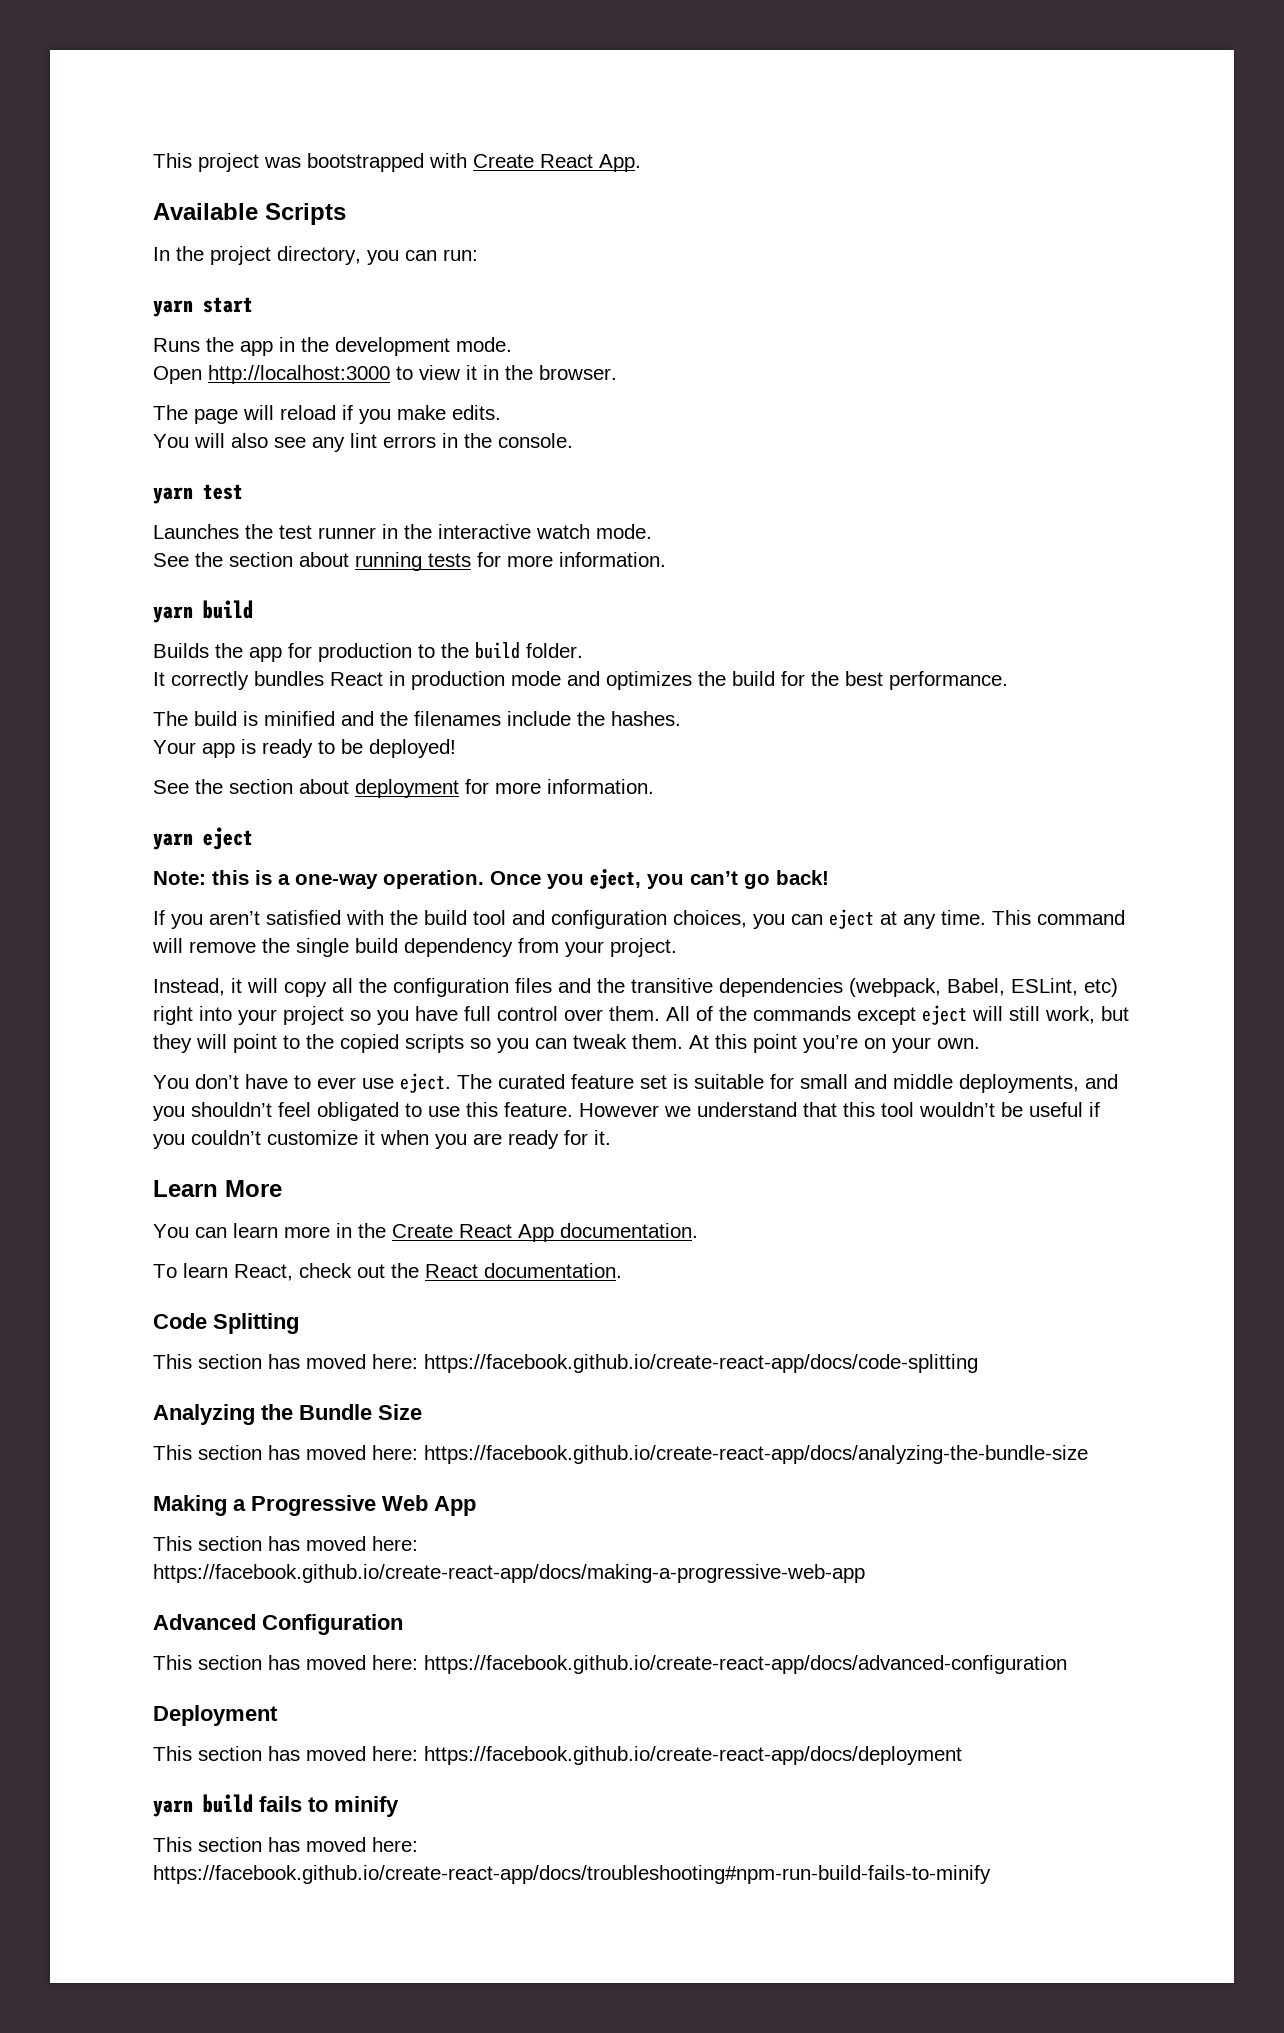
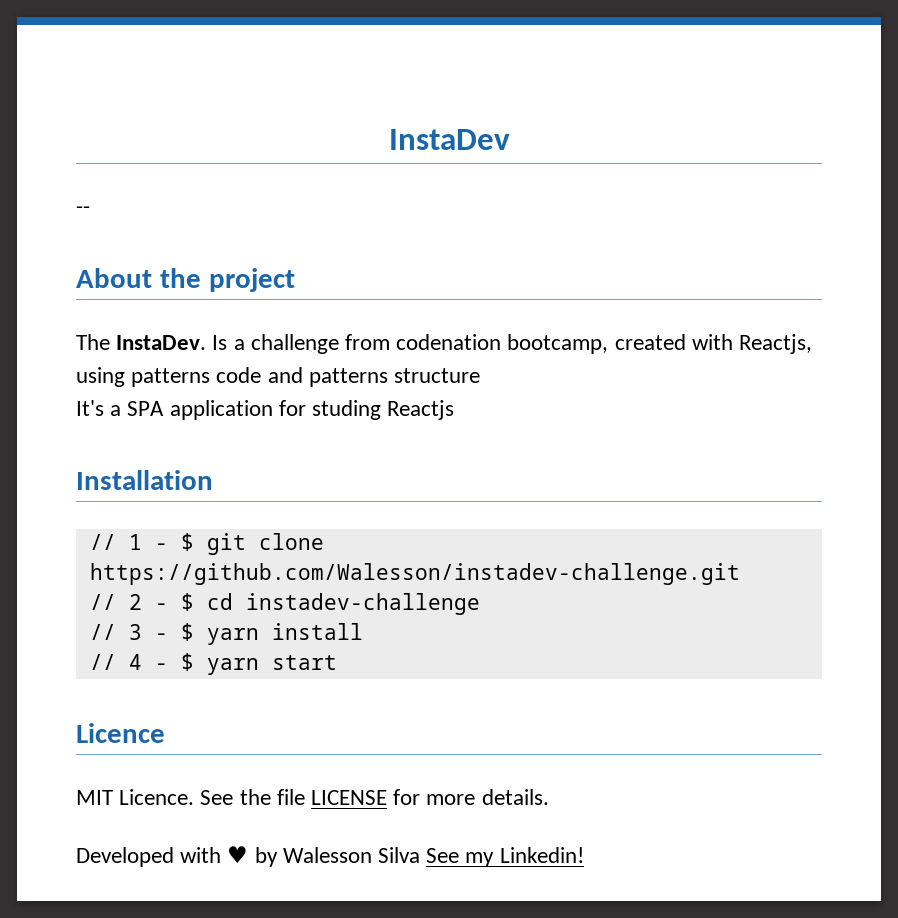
[153,153,641,172] [153,203,346,225] [153,246,478,265] [153,297,253,317] [153,337,512,356] [153,365,617,384] [153,405,501,424] [153,433,573,452] [153,484,243,504] [153,524,652,539] [153,552,666,571] [153,600,253,623] [153,642,583,662] [153,671,1008,690] [153,711,681,726] [153,739,456,758] [153,779,654,798] [153,827,253,850] [153,869,829,889] [153,909,1125,929] [152,938,677,957] [153,978,1118,997] [153,1005,1129,1025] [153,1034,980,1053] [153,1073,1118,1093] [153,1102,1100,1121] [153,1130,611,1149] [153,1180,282,1197] [153,1223,698,1242] [153,1263,622,1281] [153,1313,299,1334] [153,1354,978,1373] [153,1404,422,1425] [153,1445,1088,1464] [153,1495,476,1516] [153,1536,418,1551] [153,1564,865,1583] [153,1614,403,1635] [153,1655,1067,1674] [153,1705,278,1726] [153,1746,962,1765] [153,1794,399,1817] [153,1837,418,1852] [153,1865,991,1884] This project was bootstrapped with Create React App. // Available Scripts // In the project directory, you can run: // yarn start // Runs the app in the development mode. // Open http://localhost:3000 to view it in the browser. // The page will reload if you make edits. // You will also see any lint errors in the console. // yarn test // Launches the test runner in the interactive watch mode. // See the section about running tests for more information. // yarn build // Builds the app for production to the build folder. // It correctly bundles React in production mode and optimizes the build for the best performance. // The build is minified and the filenames include the hashes. // Your app is ready to be deployed! // See the section about deployment for more information. // yarn eject // Note: this is a one-way operation. Once you eject, you can’t go back! // If you aren’t satisfied with the build tool and configuration choices, you can eject at any time. This command will remove the single build dependency from your project. // Instead, it will copy all the configuration files and the transitive dependencies (webpack, Babel, ESLint, etc) right into your project so you have full control over them. All of the commands except eject will still work, but they will point to the copied scripts so you can tweak them. At this point you’re on your own. // You don’t have to ever use eject. The curated feature set is suitable for small and middle deployments, and you shouldn’t feel obligated to use this feature. However we understand that this tool wouldn’t be useful if you couldn’t customize it when you are ready for it. // Learn More // You can learn more in the Create React App documentation. // To learn React, check out the React documentation. // Code Splitting // This section has moved here: https://facebook.github.io/create-react-app/docs/code-splitting // Analyzing the Bundle Size // This section has moved here: https://facebook.github.io/create-react-app/docs/analyzing-the-bundle-size // Making a Progressive Web App // This section has moved here: https://facebook.github.io/create-react-app/docs/making-a-progressive-web-app // Advanced Configuration // This section has moved here: https://facebook.github.io/create-react-app/docs/advanced-configuration // Deployment // This section has moved here: https://facebook.github.io/create-react-app/docs/deployment // yarn build fails to minify // This section has moved here: https://facebook.github.io/create-react-app/docs/troubleshooting#npm-run-build-fails-to-minify -> [388,129,510,150] [76,206,90,214] [76,268,295,292] [76,334,813,354] [76,367,481,387] [76,400,455,420] [76,470,213,490] [89,533,324,555] [89,563,740,585] [89,593,480,615] [89,623,363,645] [89,653,337,675] [76,723,165,743] [76,789,549,805] [76,846,584,867] InstaDev // -- // About the project // The InstaDev. Is a challenge from codenation bootcamp, created with Reactjs, using patterns code and patterns structure // It's a SPA application for studing Reactjs // Installation // // 1 - $ git clone https://github.com/Walesson/instadev-challenge.git // // 2 - $ cd instadev-challenge // // 3 - $ yarn install // // 4 - $ yarn start // Licence // MIT Licence. See the file LICENSE for more details. // Developed with ♥ by Walesson Silva See my Linkedin!

